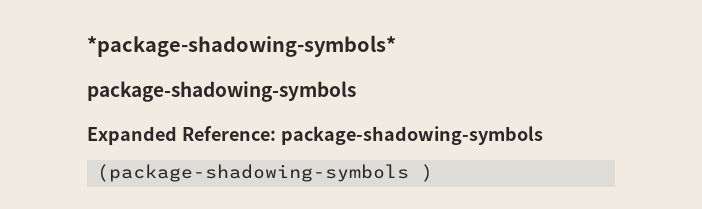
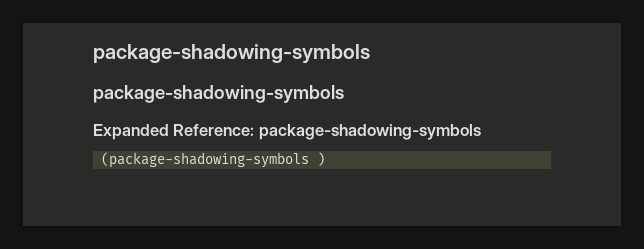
[87,35,396,57] *package-shadowing-symbols* -> [93,44,370,64] package-shadowing-symbols

